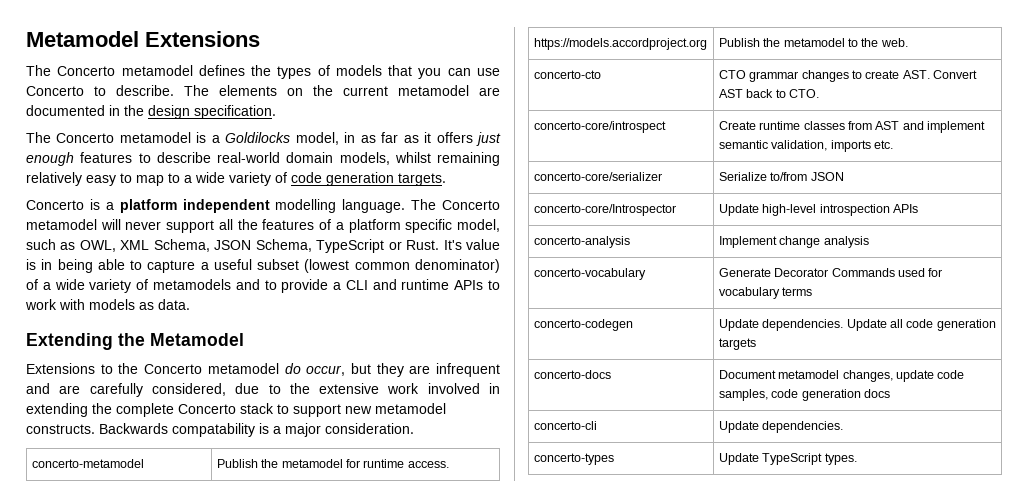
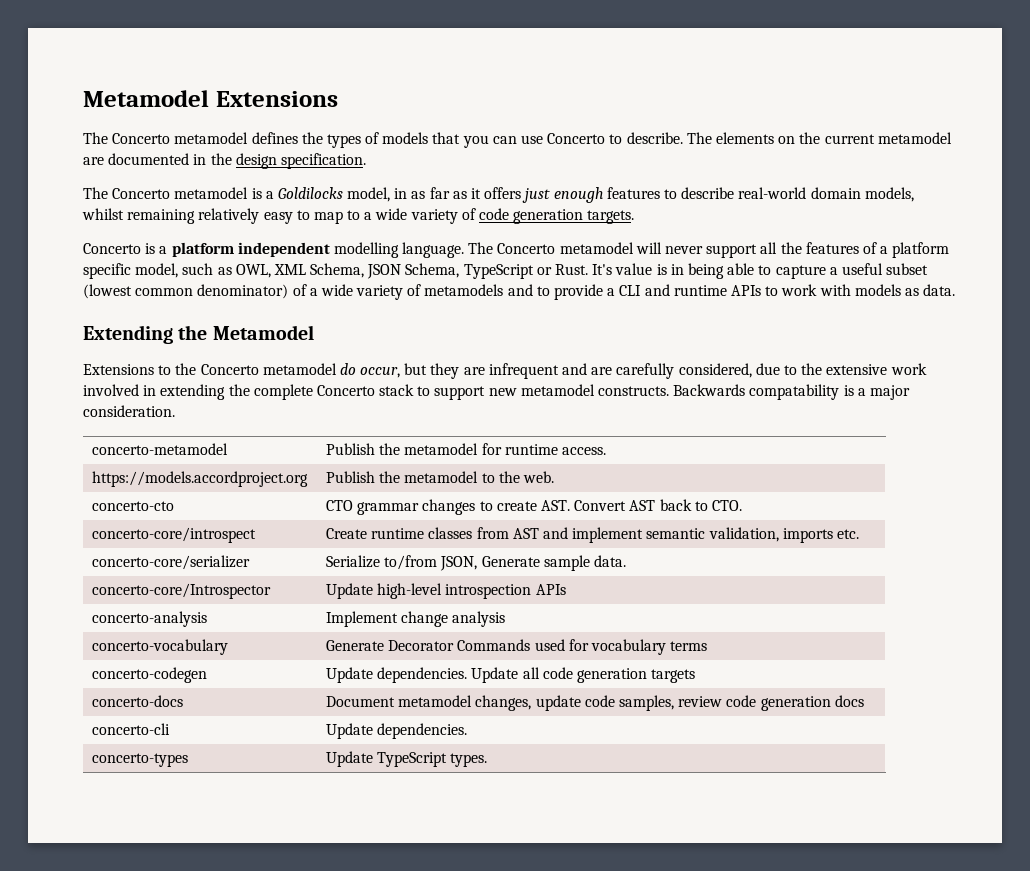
[810,172,844,181] JSON -> [440,555,627,571] JSON, Generate sample data.
(768, 395) none -> [678,696,723,707] review

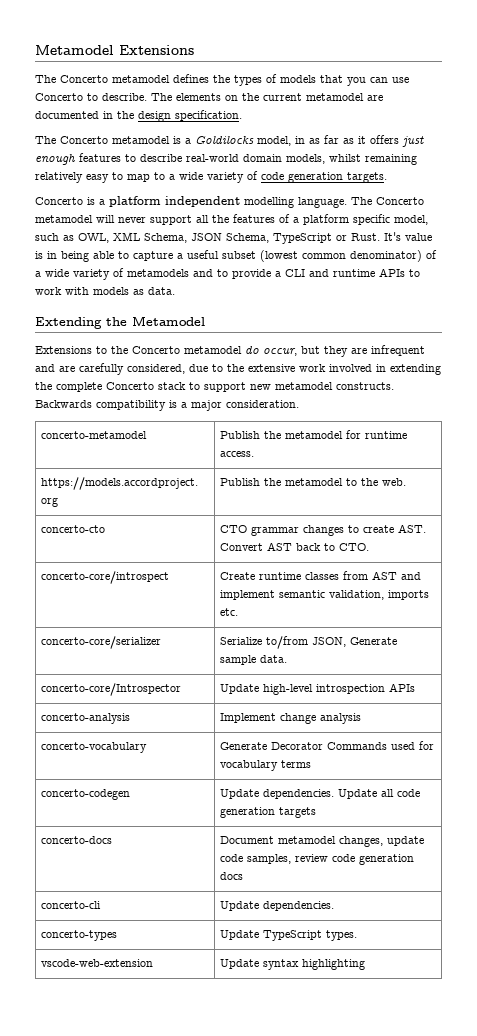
[749,384,840,400] compatability -> [96,400,166,411] compatibility
(488, 760) none -> [41,959,154,967] [220,959,366,970] // vscode-web-extension | Update syntax highlighting

